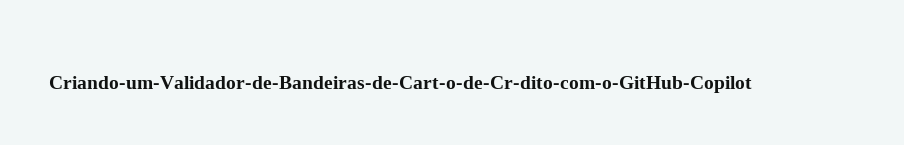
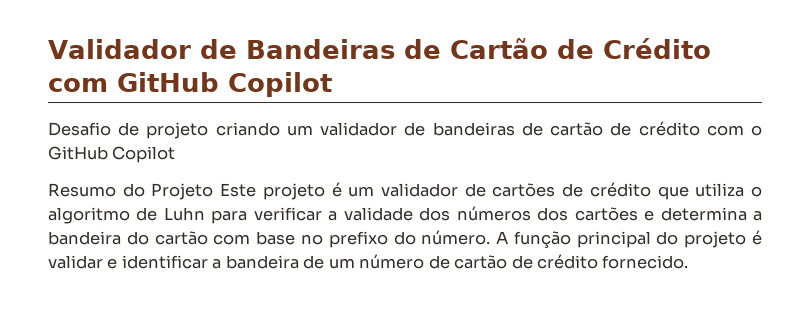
[49,76,752,93] Criando-um-Validador-de-Bandeiras-de-Cart-o-de-Cr-dito-com-o-GitHub-Copilot -> [48,38,711,59] [48,72,332,97] [48,121,763,139] [48,146,176,163] [48,182,762,200] [48,206,762,224] [48,230,763,248] [48,254,689,269] Validador de Bandeiras de Cartão de Crédito com GitHub Copilot // Desafio de projeto criando um validador de bandeiras de cartão de crédito com o GitHub Copilot // Resumo do Projeto Este projeto é um validador de cartões de crédito que utiliza o algoritmo de Luhn para verificar a validade dos números dos cartões e determina a bandeira do cartão com base no prefixo do número. A função principal do projeto é validar e identificar a bandeira de um número de cartão de crédito fornecido.

